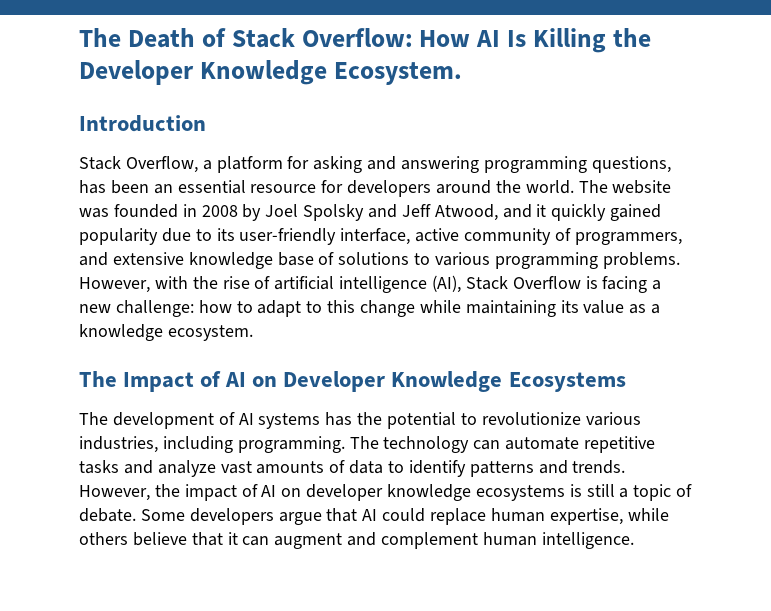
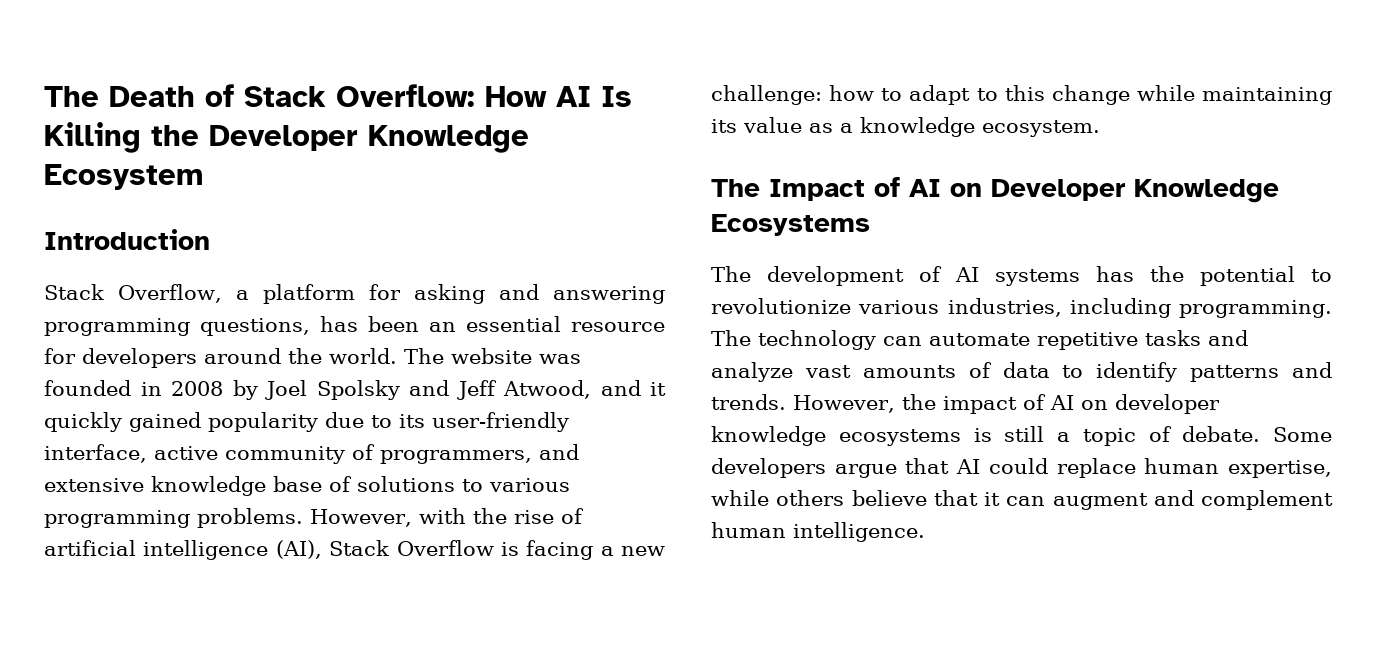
[333,62,462,85] Ecosystem. -> [44,164,203,190] Ecosystem

